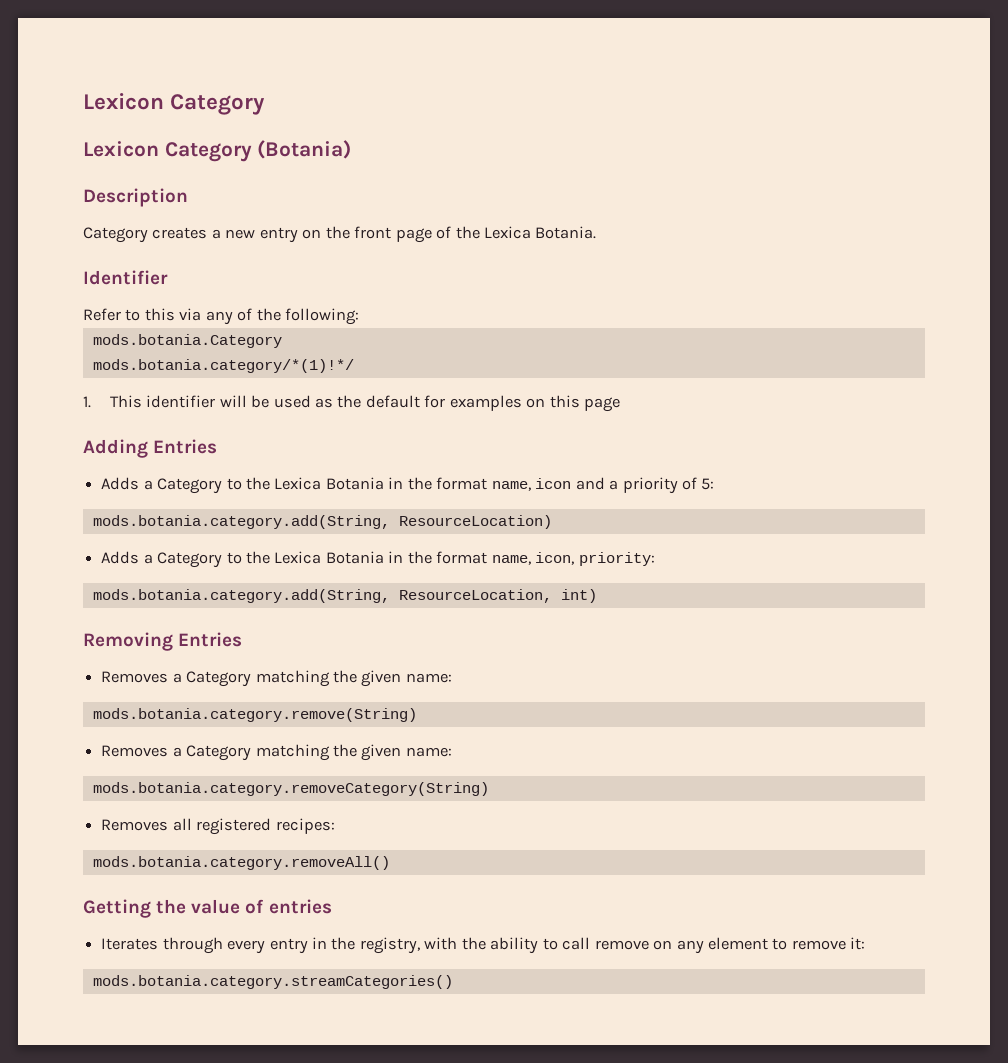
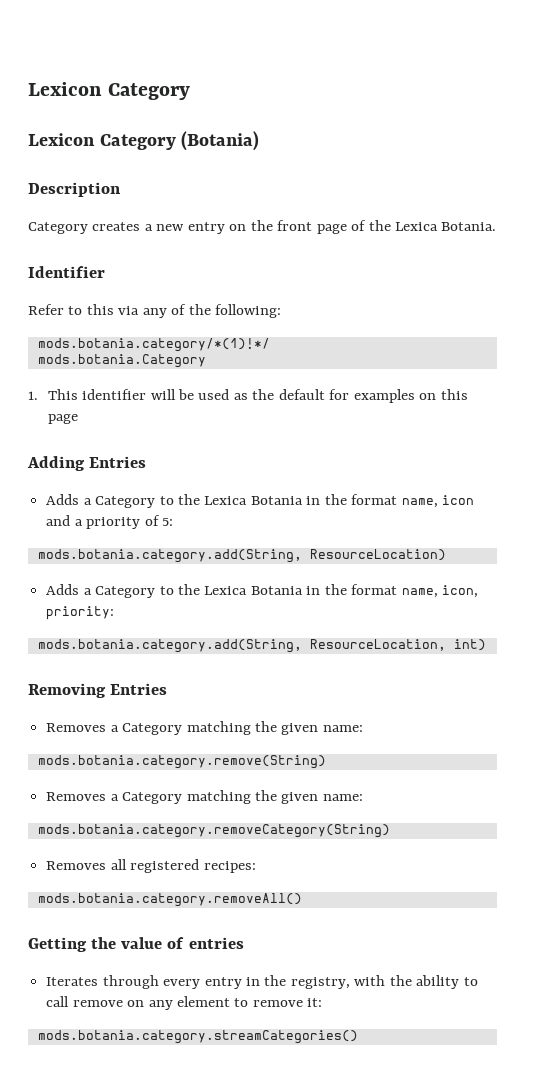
(360, 316) none -> [37,338,270,352] // mods.botania.category/*(1)!*/
[92,359,354,373] // mods.botania.category/*(1)!*/ -> (206, 361) none

